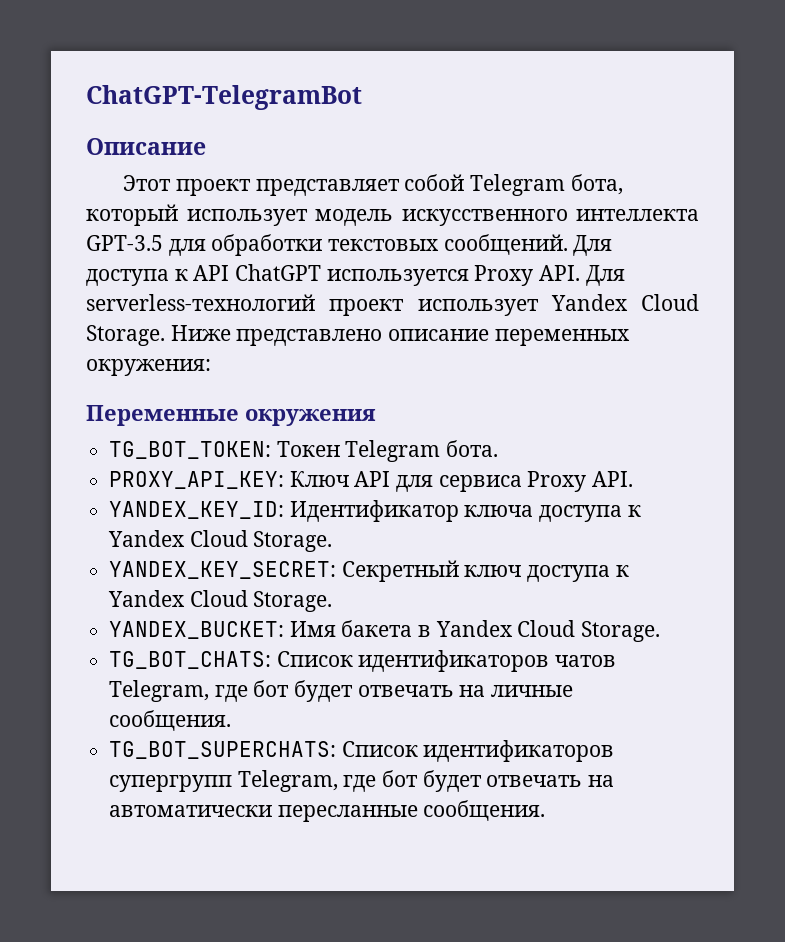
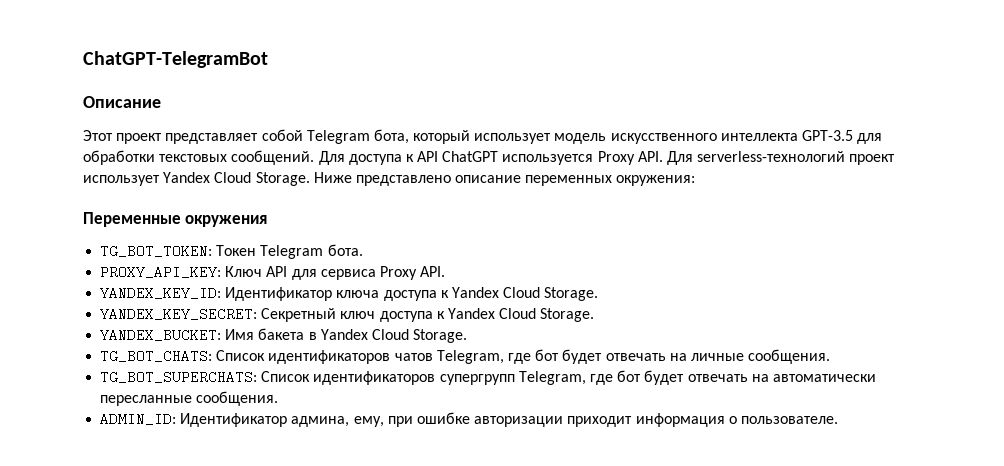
(546, 810) none -> [100,412,838,427] // ADMIN_ID: Идентификатор админа, ему, при ошибке авторизации приходит информация о пользователе.

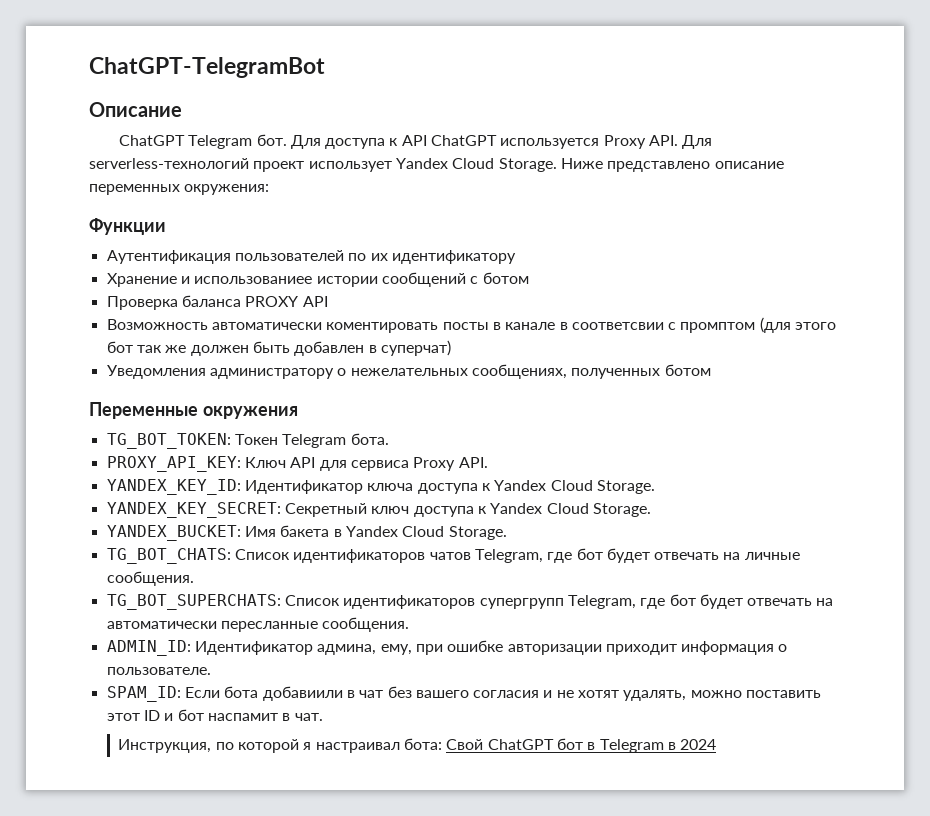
[83,129,883,144] [83,150,315,165] Этот проект представляет собой Telegram бота, который использует модель искусственного интеллекта GPT-3.5 для обработки текстовых сообщений. -> [118,134,287,149] ChatGPT Telegram бот.
(696, 180) none -> [89,218,166,235] [106,250,516,264] [106,272,529,287] [106,295,328,310] [106,317,837,333] [106,340,451,356] [106,364,711,379] // Функции // Аутентификация пользователей по их идентификатору // Хранение и использованиее истории сообщений с ботом // Проверка баланса PROXY API // Возможность автоматически коментировать посты в канале в соответсвии с промптом (для этого бот так же должен быть добавлен в суперчат) // Уведомления администратору о нежелательных сообщениях, полученных ботом
(838, 420) none -> [106,686,822,702] [106,709,323,721] [118,738,717,753] // SPAM_ID: Если бота добавиили в чат без вашего согласия и не хотят удалять, можно поставить этот ID и бот наспамит в чат. // Инструкция, по которой я настраивал бота: Свой ChatGPT бот в Telegram в 2024

